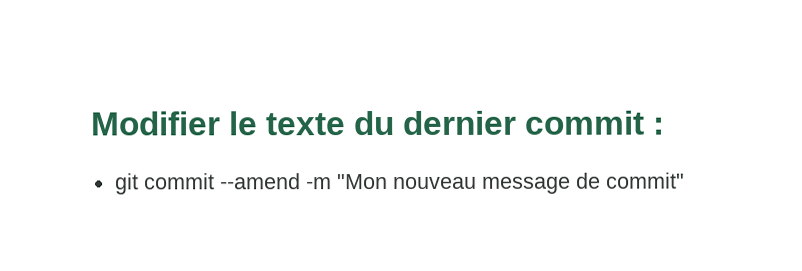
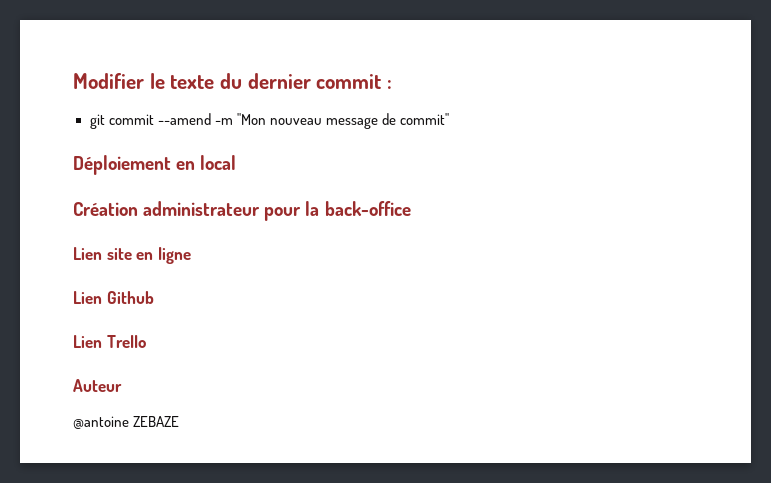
(685, 180) none -> [73,155,237,175] [73,201,411,221] [73,247,191,264] [73,291,154,304] [73,335,146,348] [73,379,122,392] [73,416,180,429] // Déploiement en local // Création administrateur pour la back-office // Lien site en ligne // Lien Github // Lien Trello // Auteur // @antoine ZEBAZE

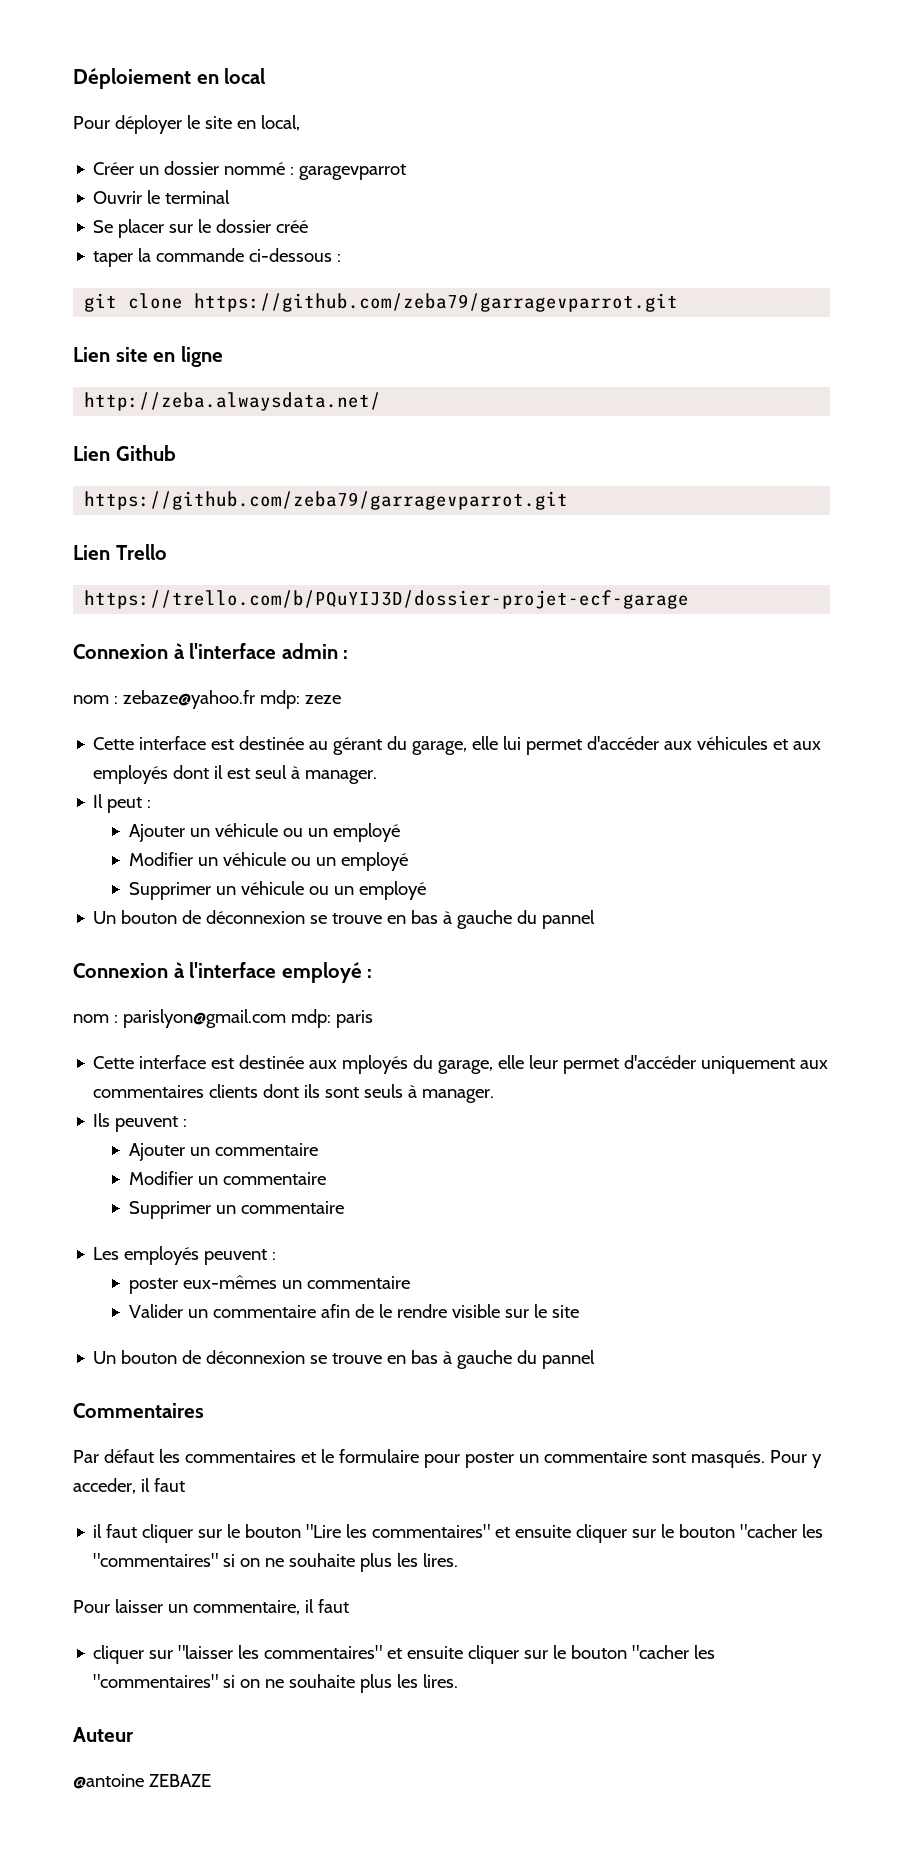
[73,73,393,89] [89,113,449,129] [73,155,237,175] [73,201,411,221] Modifier le texte du dernier commit : // git commit --amend -m "Mon nouveau message de commit" // Déploiement en local // Création administrateur pour la back-office -> [73,68,266,89] [73,115,300,134] [93,161,407,180] [93,190,231,204] [93,219,309,238] [93,248,342,267] [84,293,679,312] Déploiement en local // Pour déployer le site en local, // Créer un dossier nommé : garagevparrot // Ouvrir le terminal // Se placer sur le dossier créé // taper la commande ci-dessous : // git clone https://github.com/zeba79/garragevparrot.git
(191, 255) none -> [84,392,382,411] // http://zeba.alwaysdata.net/
(154, 297) none -> [84,491,569,510] // https://github.com/zeba79/garragevparrot.git
(146, 341) none -> [84,590,690,609] [73,643,349,659] [73,690,341,709] [93,736,822,755] [93,765,378,784] [93,794,152,813] [128,823,400,842] [128,852,408,871] [128,881,426,900] [93,910,596,929] [73,962,373,983] [73,1009,373,1028] [93,1055,829,1074] [93,1084,495,1103] [93,1113,188,1132] [128,1143,318,1161] [128,1171,326,1185] [128,1201,344,1219] [93,1246,277,1265] [128,1275,410,1294] [128,1304,579,1318] [93,1350,596,1369] [73,1403,204,1418] [73,1449,822,1468] [73,1478,185,1494] [93,1524,824,1543] [93,1553,459,1572] [73,1599,349,1615] [93,1645,716,1664] [93,1674,459,1693] // https://trello.com/b/PQuYIJ3D/dossier-projet-ecf-garage // Connexion à l'interface admin : // nom : zebaze@yahoo.fr mdp: zeze // Cette interface est destinée au gérant du garage, elle lui permet d'accéder aux véhicules et aux employés dont il est seul à manager. // Il peut : // Ajouter un véhicule ou un employé // Modifier un véhicule ou un employé // Supprimer un véhicule ou un employé // Un bouton de déconnexion se trouve en bas à gauche du pannel // Connexion à l'interface employé : // nom : parislyon@gmail.com mdp: paris // Cette interface est destinée aux mployés du garage, elle leur permet d'accéder uniquement aux commentaires clients dont ils sont seuls à manager. // Ils peuvent : // Ajouter un commentaire // Modifier un commentaire // Supprimer un commentaire // Les employés peuvent : // poster eux-mêmes un commentaire // Valider un commentaire afin de le rendre visible sur le site // Un bouton de déconnexion se trouve en bas à gauche du pannel // Commentaires // Par défaut les commentaires et le formulaire pour poster un commentaire sont masqués. Pour y acceder, il faut // il faut cliquer sur le bouton "Lire les commentaires" et ensuite cliquer sur le bouton "cacher les "commentaires" si on ne souhaite plus les lires. // Pour laisser un commentaire, il faut // cliquer sur "laisser les commentaires" et ensuite cliquer sur le bouton "cacher les "commentaires" si on ne souhaite plus les lires.

